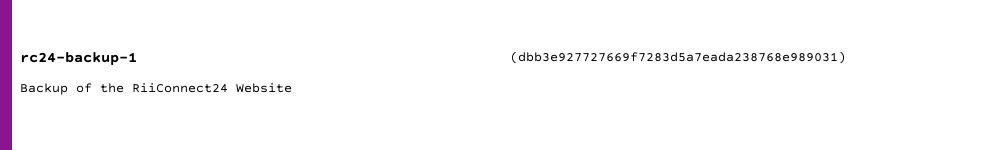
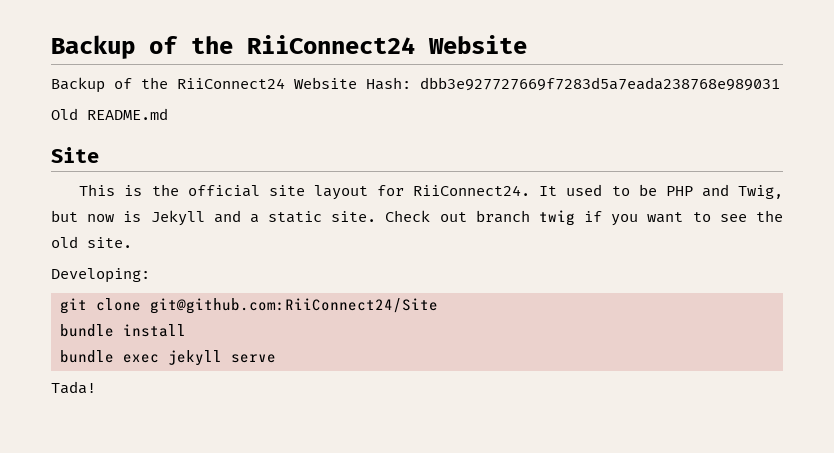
[20,52,137,65] [20,83,292,95] [510,51,846,64] rc24-backup-1 // Backup of the RiiConnect24 Website (dbb3e927727669f7283d5a7eada238768e989031) -> [51,35,527,59] [51,77,780,93] [51,108,168,120] [51,147,99,163] [79,184,784,200] [51,210,783,226] [51,236,132,248] [51,268,150,283] [60,298,438,314] [60,324,186,337] [60,350,276,366] [51,381,96,394] Backup of the RiiConnect24 Website // Backup of the RiiConnect24 Website Hash: dbb3e927727669f7283d5a7eada238768e989031 // Old README.md // Site // This is the official site layout for RiiConnect24. It used to be PHP and Twig, but now is Jekyll and a static site. Check out branch twig if you want to see the old site. // Developing: // git clone git@github.com:RiiConnect24/Site // bundle install // bundle exec jekyll serve // Tada!

